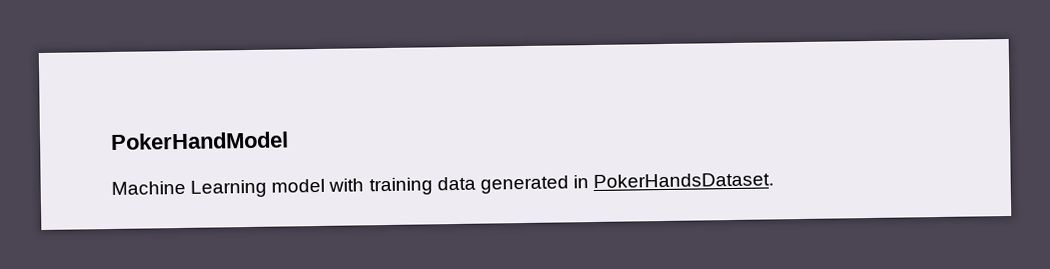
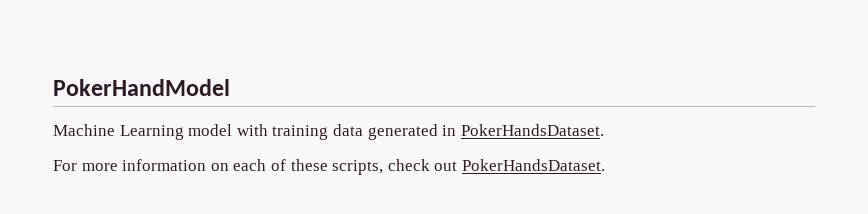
(775, 180) none -> [53,159,605,175] // For more information on each of these scripts, check out PokerHandsDataset.

